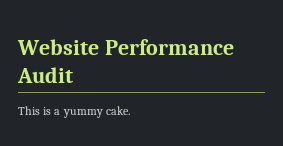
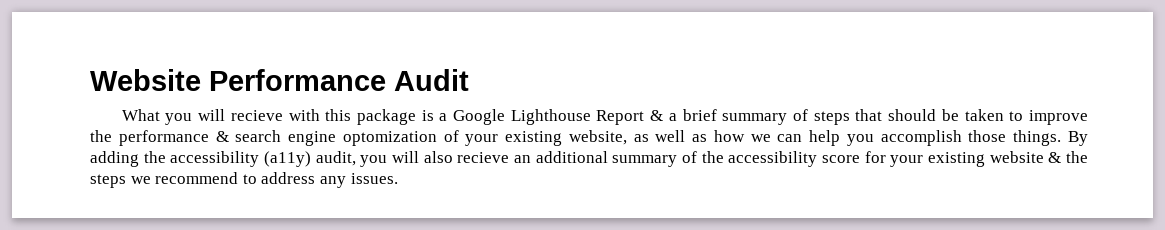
[18,106,130,118] This is a yummy cake. -> [121,109,1089,125] [90,130,1088,146] [90,151,1088,167] [90,172,398,188] What you will recieve with this package is a Google Lighthouse Report & a brief summary of steps that should be taken to improve the performance & search engine optomization of your existing website, as well as how we can help you accomplish those things. By adding the accessibility (a11y) audit, you will also recieve an additional summary of the accessibility score for your existing website & the steps we recommend to address any issues.

